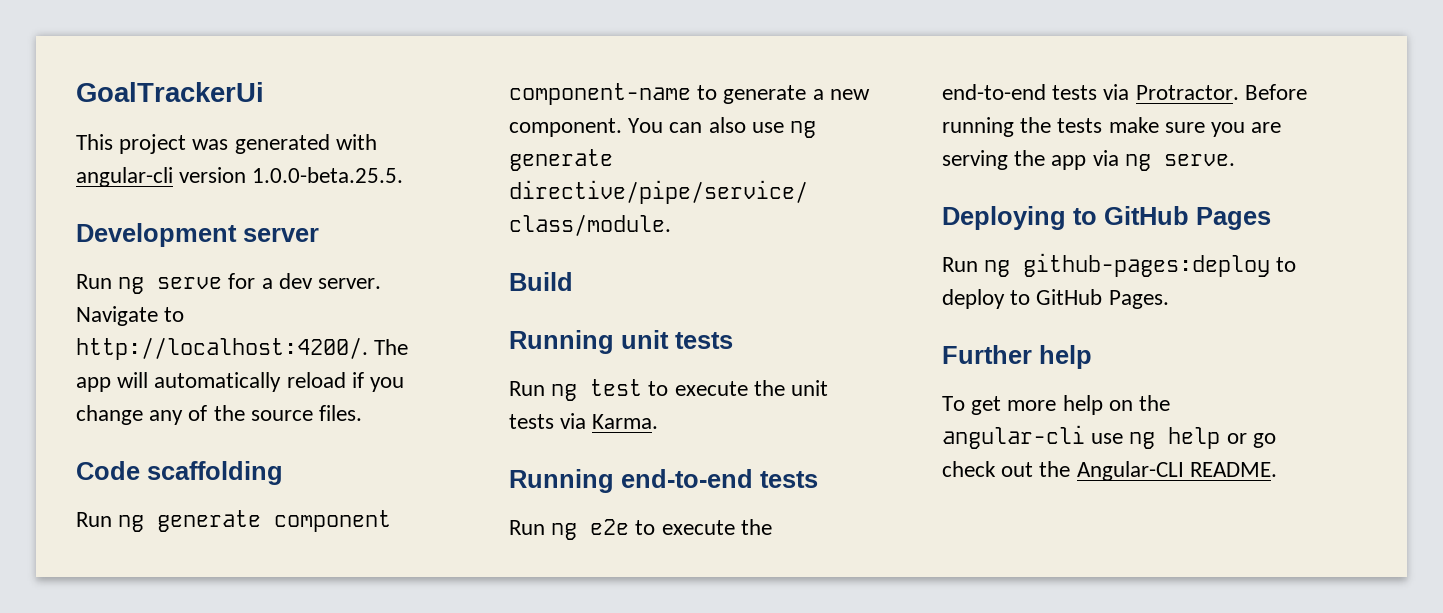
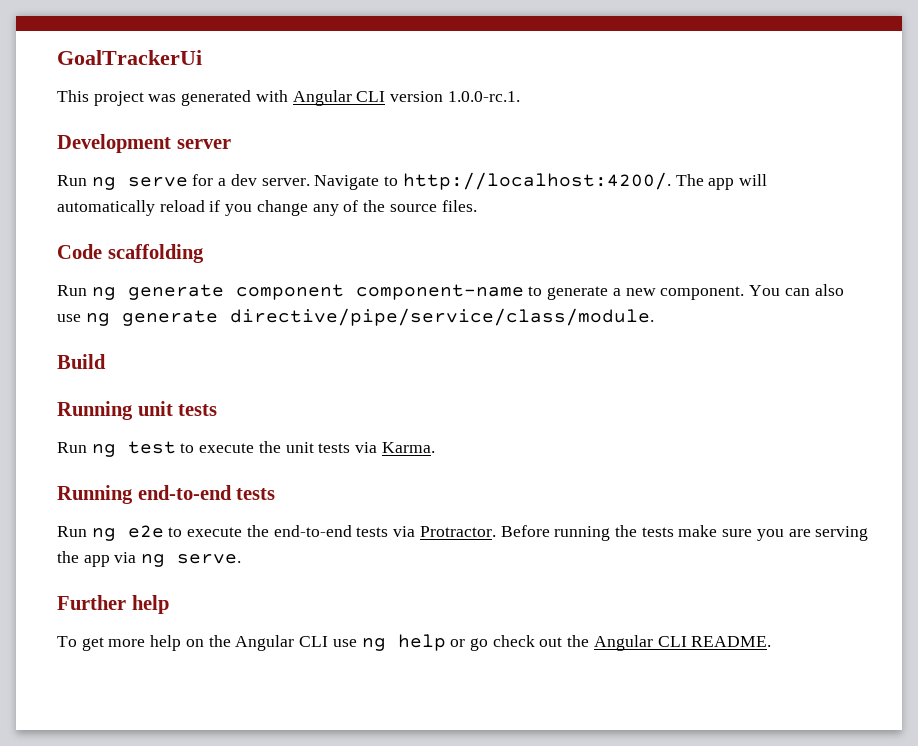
[76,167,404,187] angular-cli version 1.0.0-beta.25.5. -> [292,90,520,106] Angular CLI version 1.0.0-rc.1.
[942,206,1271,230] [942,253,1297,277] [942,289,1169,309] // Deploying to GitHub Pages // Run ng github-pages:deploy to deploy to GitHub Pages. -> (242, 559) none
[942,425,1085,449] angular-cli -> [235,635,329,651] Angular CLI
[1076,461,1184,481] Angular-CLI -> [593,635,687,651] Angular CLI

